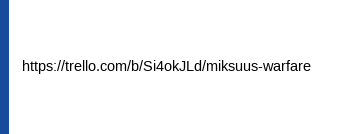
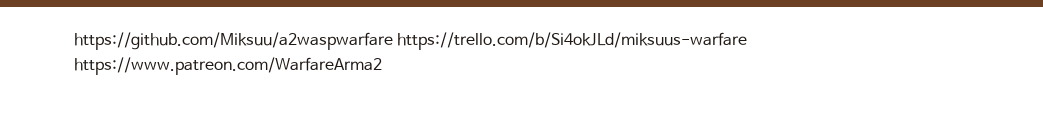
[22,60,311,74] https://trello.com/b/Si4okJLd/miksuus-warfare -> [74,32,748,50] [74,57,382,75] https://github.com/Miksuu/a2waspwarfare https://trello.com/b/Si4okJLd/miksuus-warfare https://www.patreon.com/WarfareArma2

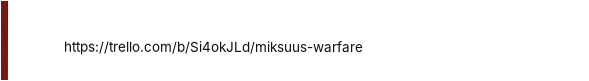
[74,32,748,50] [74,57,382,75] https://github.com/Miksuu/a2waspwarfare https://trello.com/b/Si4okJLd/miksuus-warfare https://www.patreon.com/WarfareArma2 -> [63,40,363,56] https://trello.com/b/Si4okJLd/miksuus-warfare

